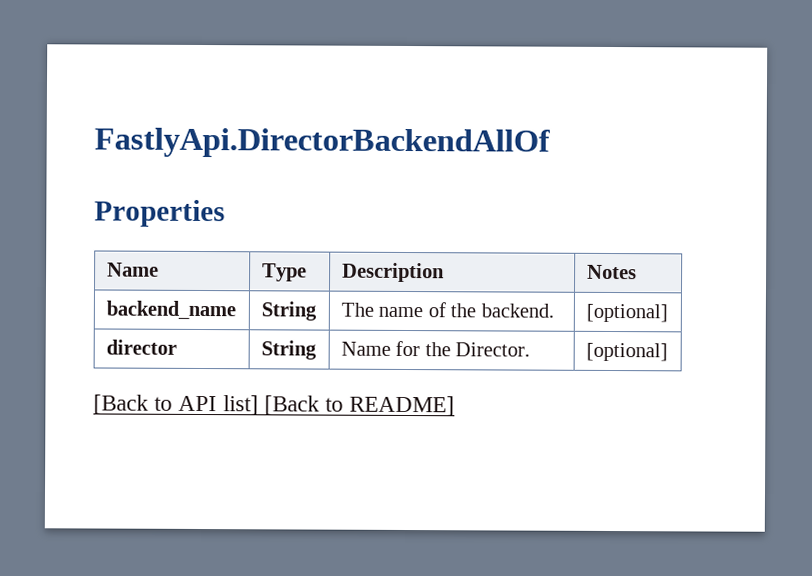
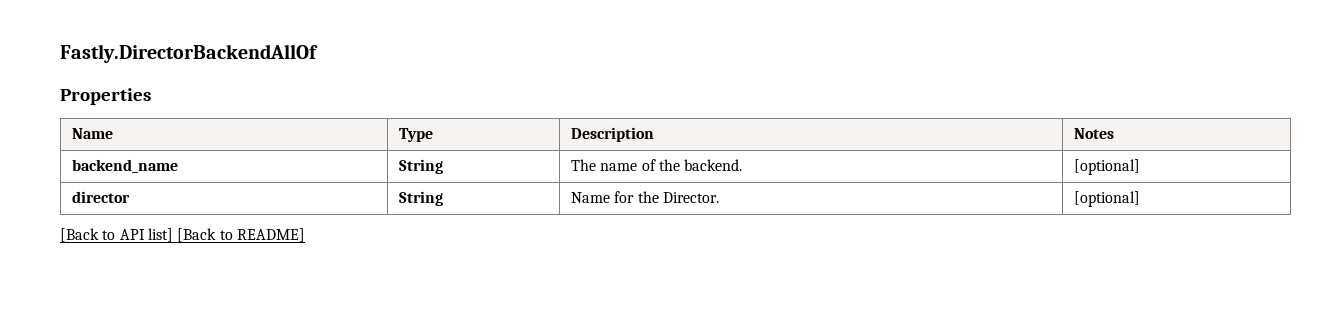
[94,127,551,159] FastlyApi.DirectorBackendAllOf -> [60,44,318,63] Fastly.DirectorBackendAllOf

